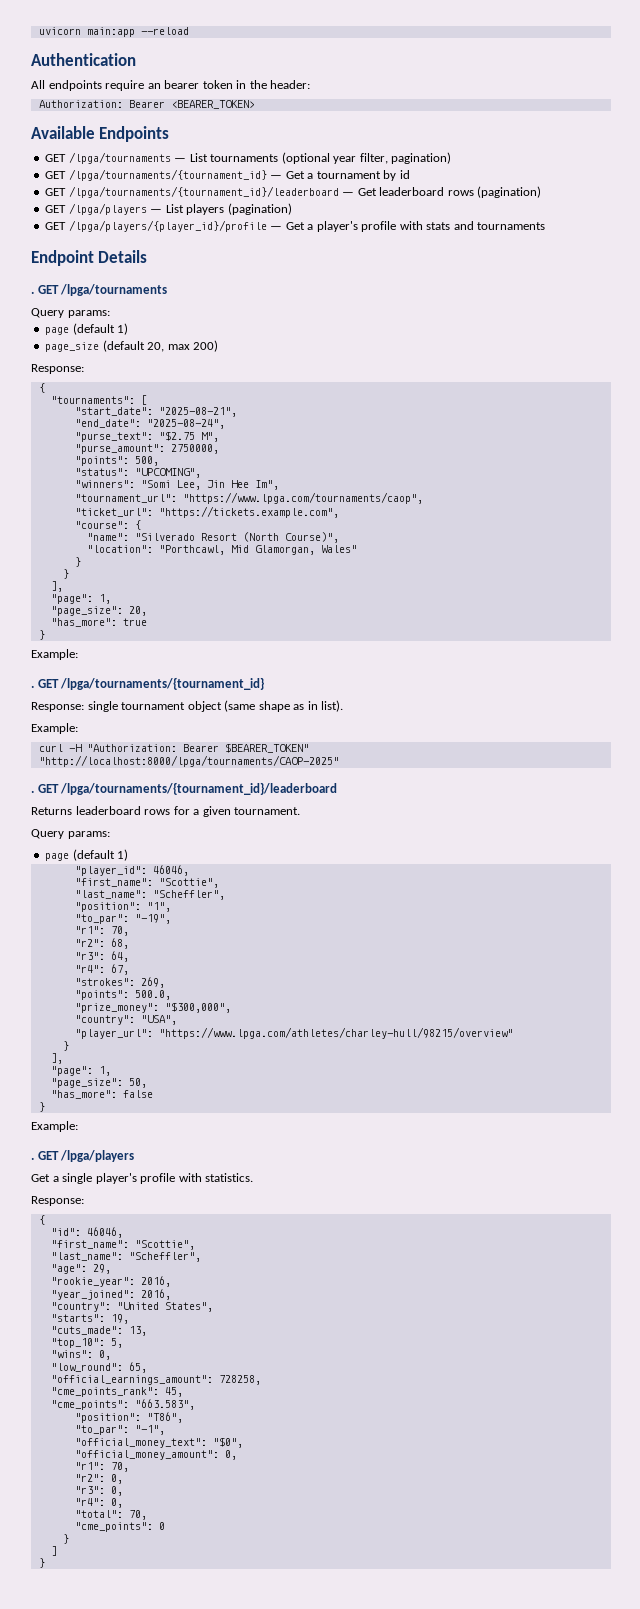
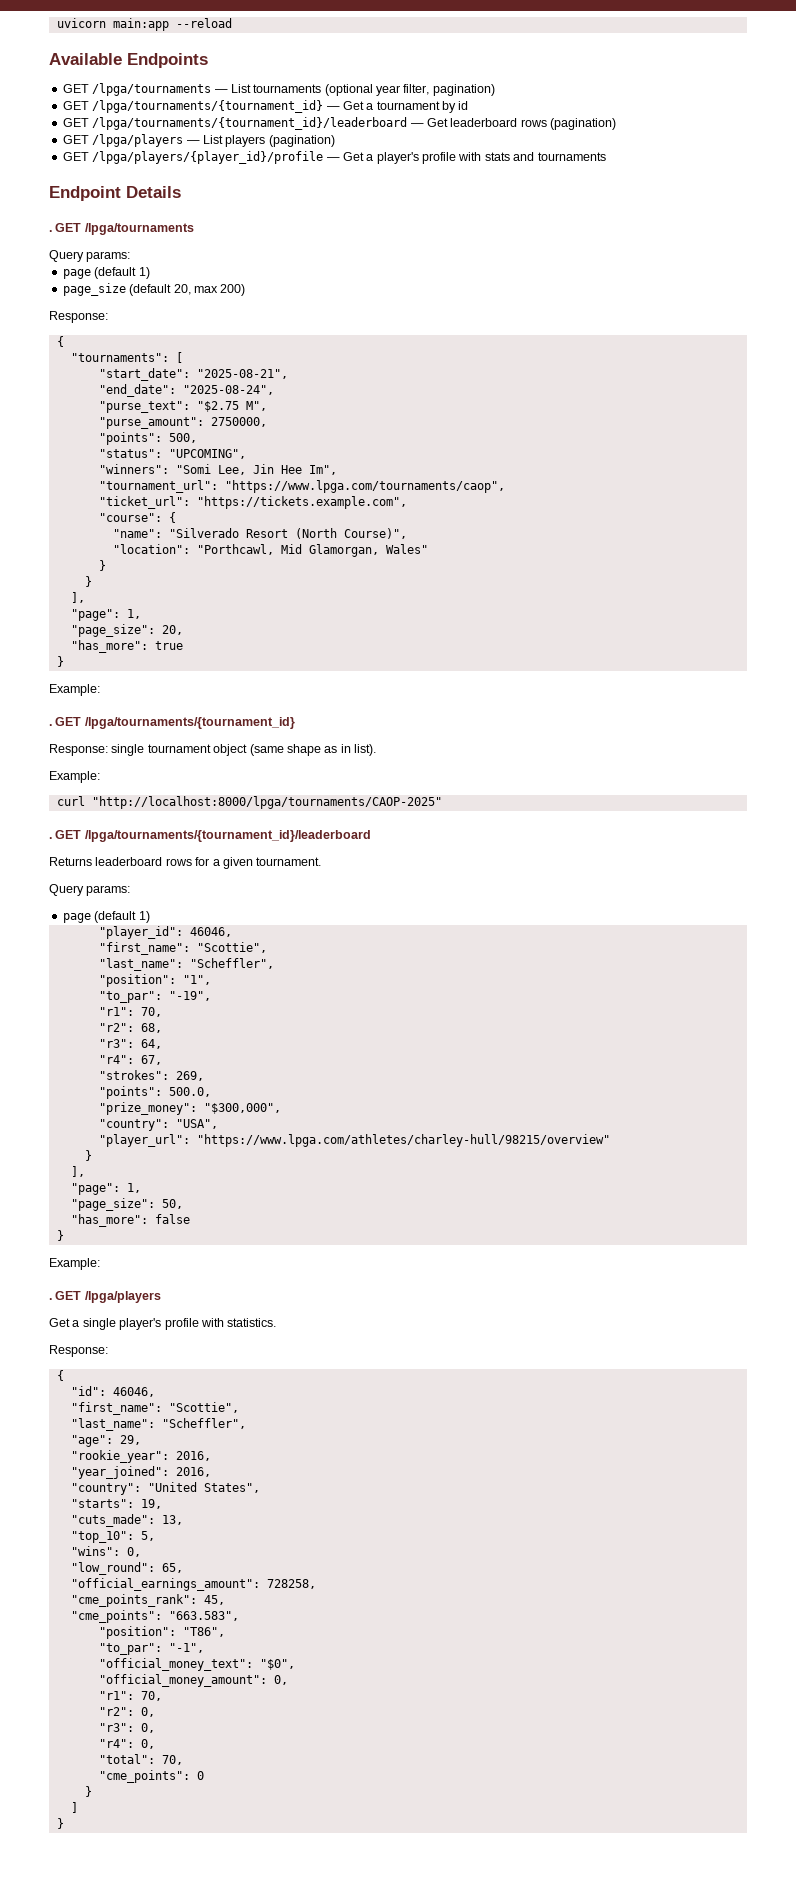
[31,53,136,66] [31,80,311,91] [38,100,255,109] // Authentication // All endpoints require an bearer token in the header: // Authorization: Bearer <BEARER_TOKEN> -> (232, 23) none
[68,743,309,753] -H "Authorization: Bearer $BEARER_TOKEN" -> (85, 801) none

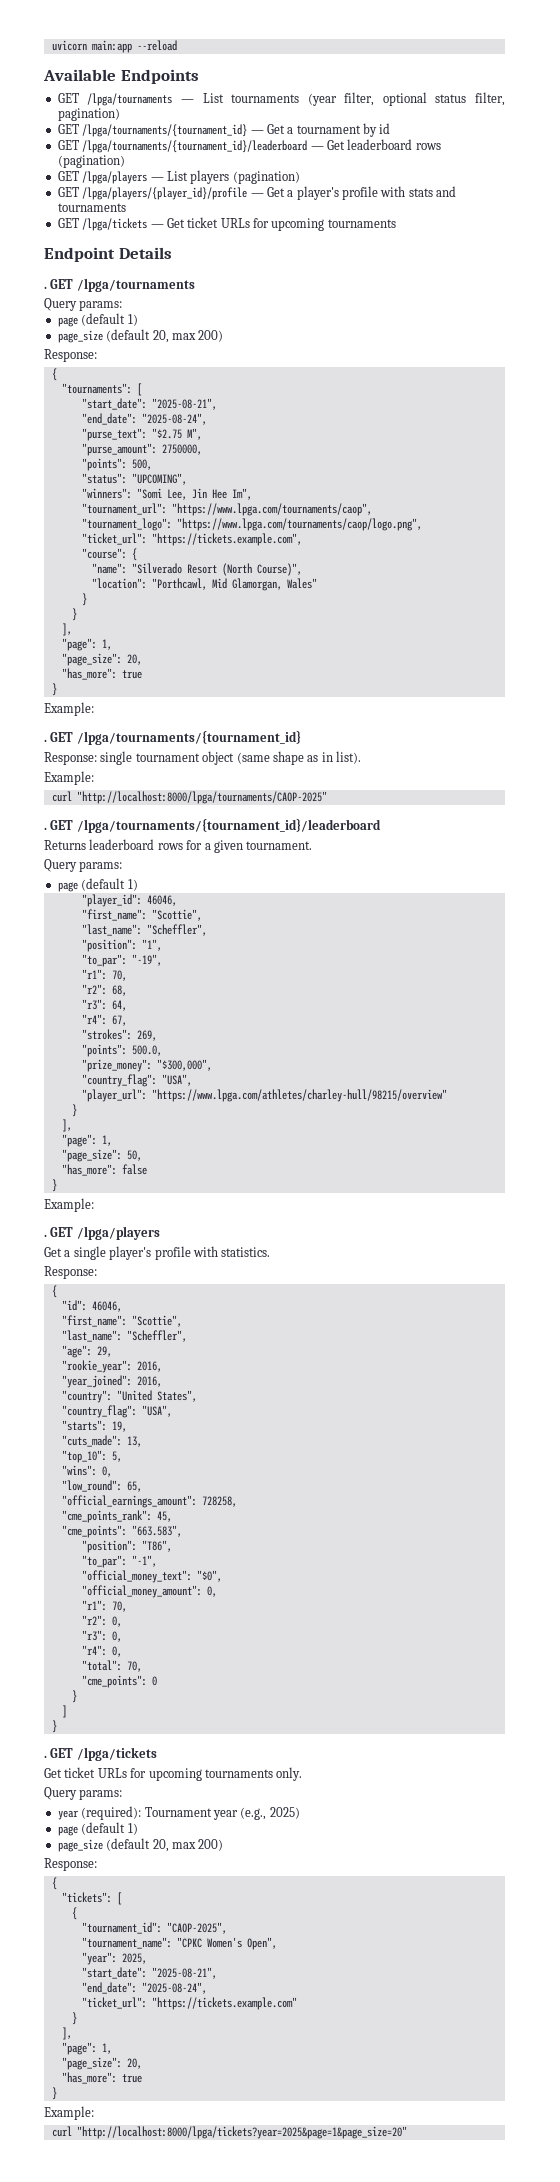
[324,84,400,96] (optional year -> [307,92,467,106] (year filter, optional status
(606, 156) none -> [57,217,396,231] // GET /lpga/tickets — Get ticket URLs for upcoming tournaments
(505, 486) none -> [81,518,422,531] // "tournament_logo": "https://www.lpga.com/tournaments/caop/logo.png",
[98,1119,169,1131] "country": -> [81,1074,157,1087] "country_flag":
(260, 1488) none -> [61,1405,172,1418] // "country_flag": "USA",
(64, 1823) none -> [44,1747,157,1761] [44,1767,303,1781] [44,1787,123,1800] [57,1806,300,1820] [57,1822,138,1836] [57,1838,224,1852] [44,1858,97,1871] [51,1877,57,1890] [61,1892,122,1905] [71,1907,77,1920] [81,1922,227,1934] [81,1937,277,1950] [81,1952,147,1965] [81,1967,217,1979] [81,1982,207,1994] [81,1997,297,2010] [71,2012,77,2025] [61,2027,72,2040] [61,2042,112,2055] [61,2057,142,2070] [61,2072,142,2084] [51,2087,57,2100] [44,2106,94,2120] [51,2126,407,2139] // . GET /lpga/tickets // Get ticket URLs for upcoming tournaments only. // Query params: // year (required): Tournament year (e.g., 2025) // page (default 1) // page_size (default 20, max 200) // Response: // { // "tickets": [ // { // "tournament_id": "CAOP-2025", // "tournament_name": "CPKC Women's Open", // "year": 2025, // "start_date": "2025-08-21", // "end_date": "2025-08-24", // "ticket_url": "https://tickets.example.com" // } // ], // "page": 1, // "page_size": 20, // "has_more": true // } // Example: // curl "http://localhost:8000/lpga/tickets?year=2025&page=1&page_size=20"

